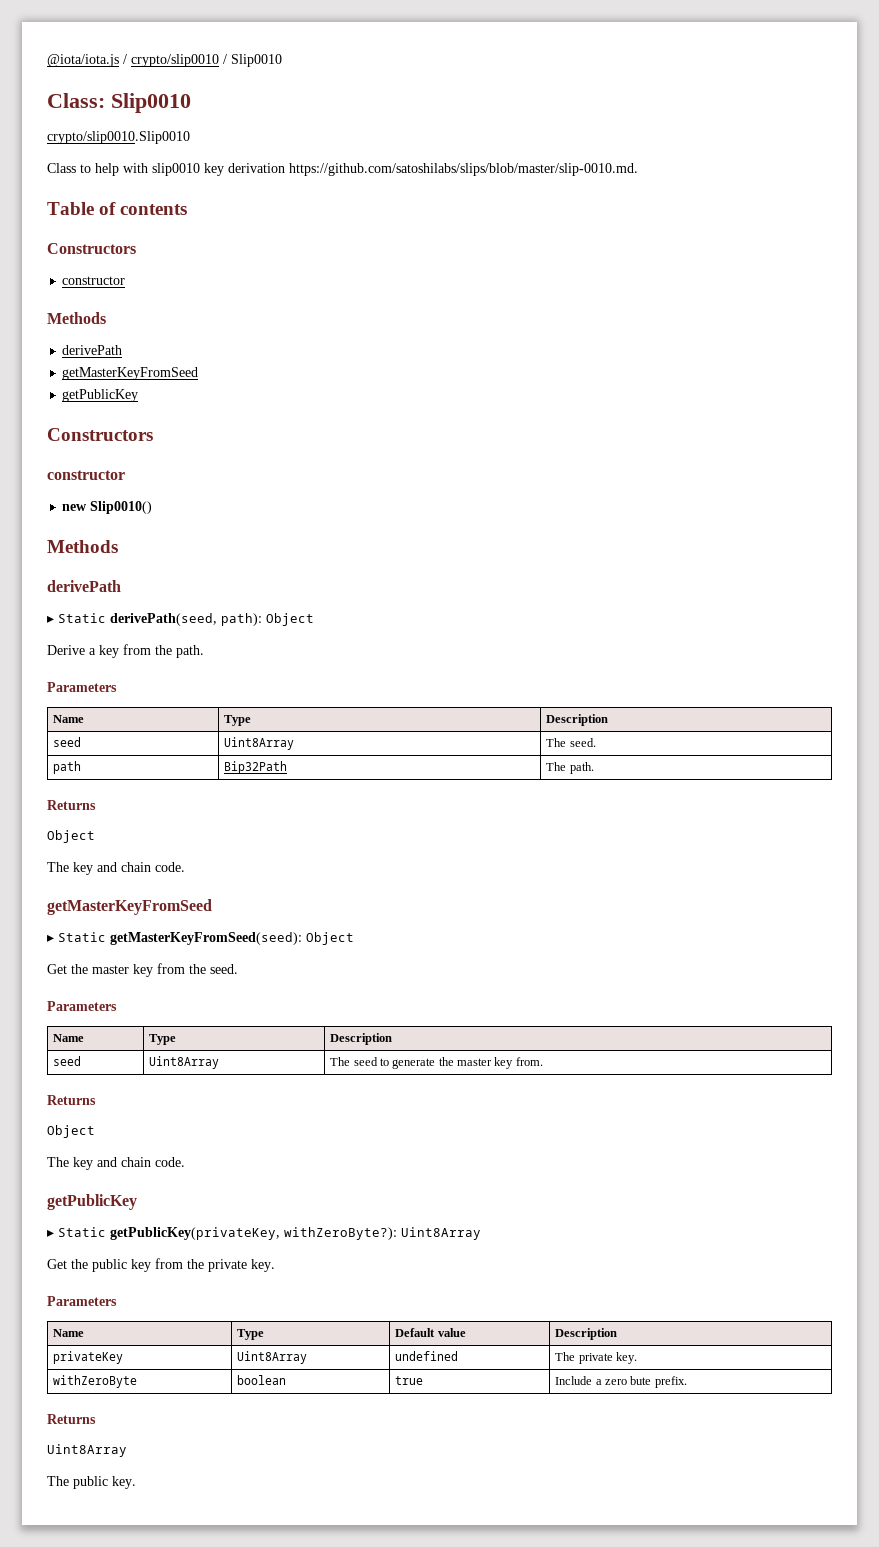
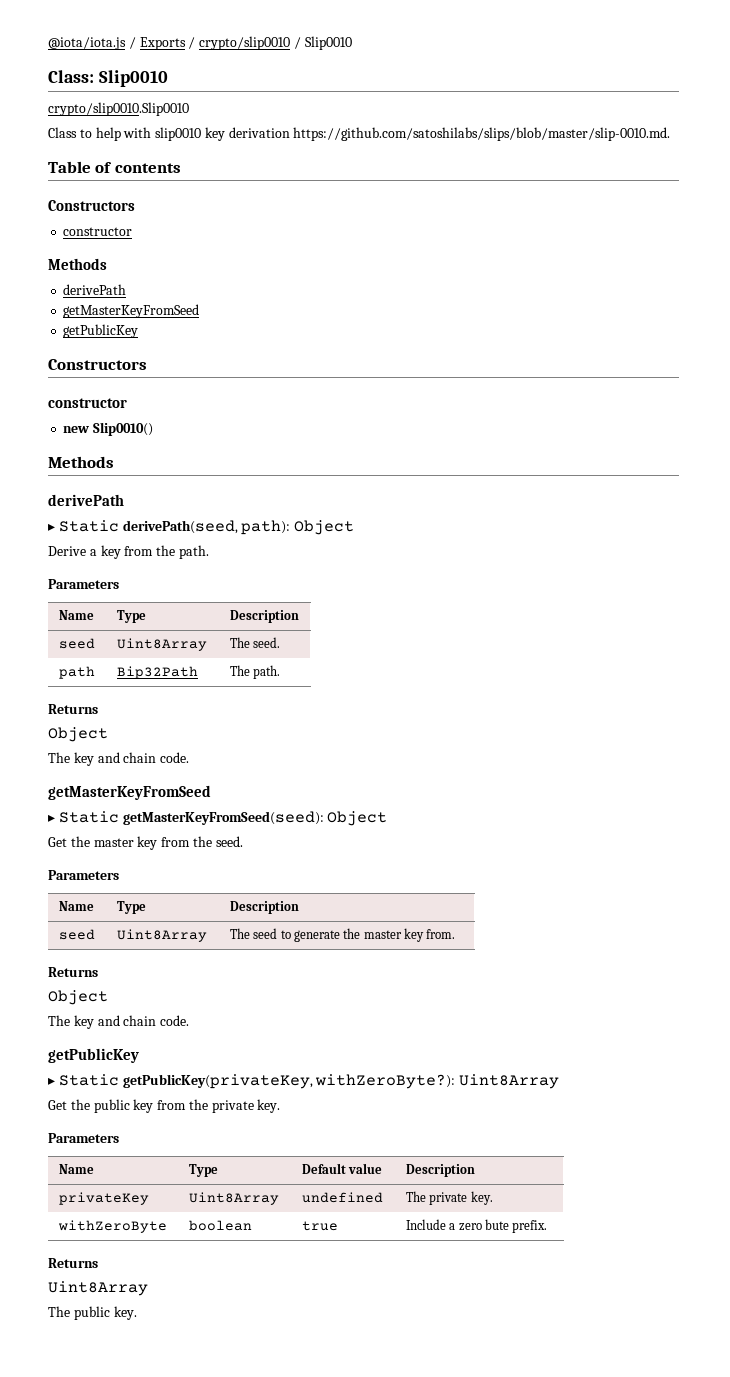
(127, 59) none -> [139,37,196,50] Exports /

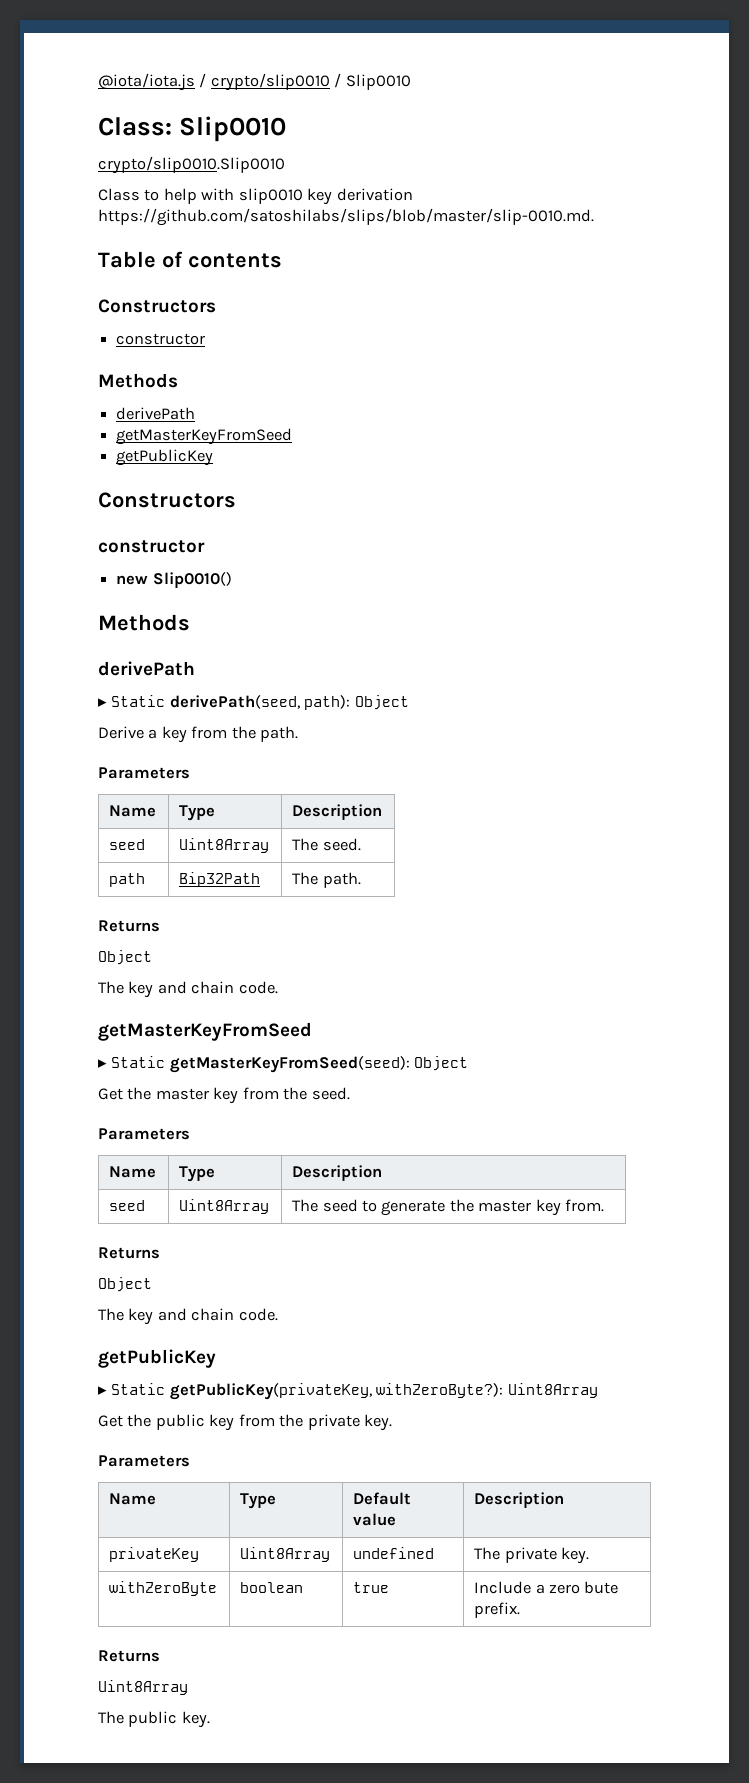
[139,37,196,50] Exports / -> (207, 80) none

